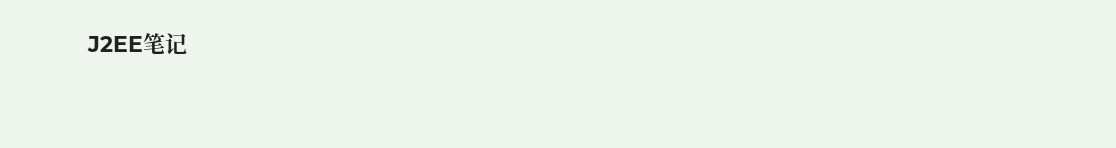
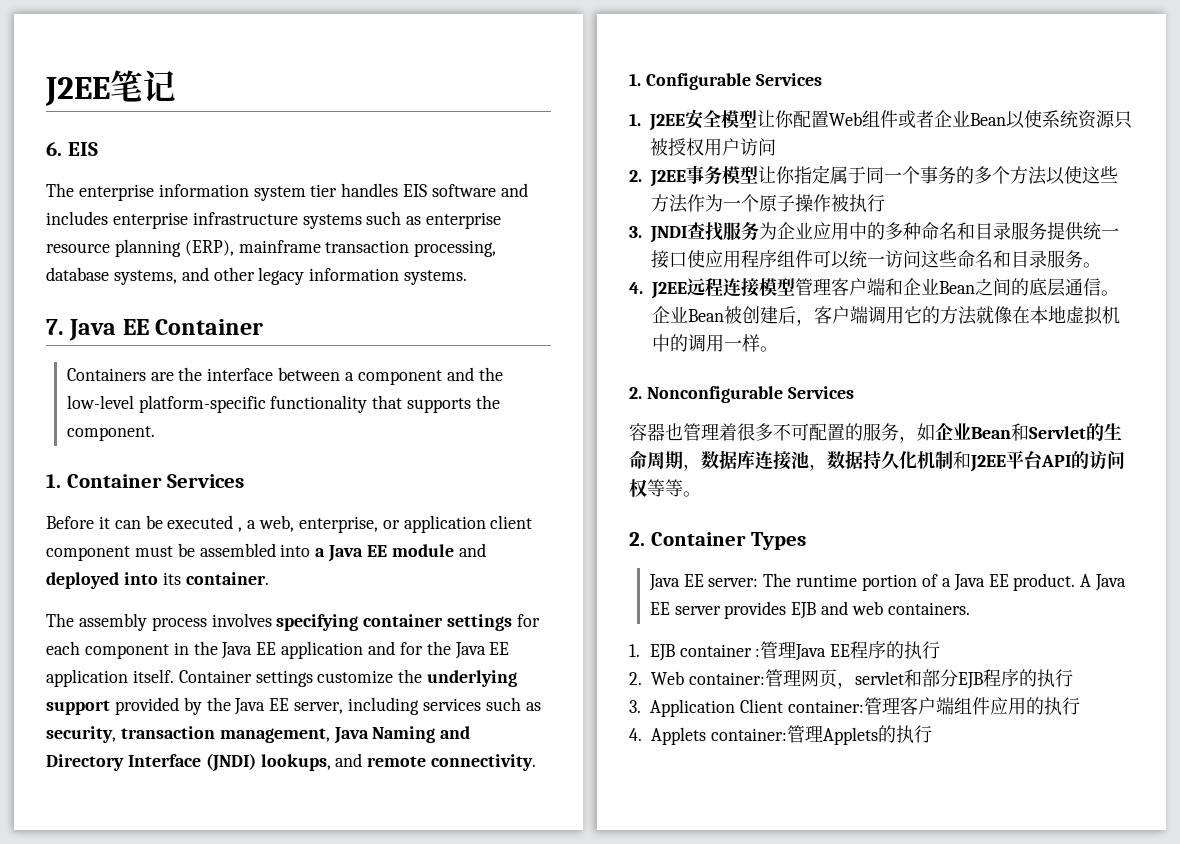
(187, 44) none -> [46,142,98,156] [46,183,528,201] [46,211,502,229] [46,239,497,257] [46,267,468,285] [46,319,264,341] [66,367,503,385] [66,395,501,413] [66,426,155,441] [46,474,245,488] [46,515,533,533] [46,543,486,562] [46,572,269,589] [46,613,541,631] [46,641,510,659] [46,669,518,687] [46,697,541,715] [46,726,471,744] [46,753,537,772] [629,73,822,90] [629,109,1132,131] [650,138,776,156] [629,165,1118,187] [651,194,885,213] [629,222,1119,243] [651,250,1101,269] [629,278,1119,299] [652,306,1120,326] [652,334,778,352] [629,386,854,403] [629,422,1122,443] [629,450,1125,472] [629,479,701,497] [629,532,807,550] [648,573,1127,591] [649,601,970,619] [629,641,941,661] [629,669,1073,689] [629,697,1080,717] [629,725,932,745] // 6. EIS // The enterprise information system tier handles EIS software and includes enterprise infrastructure systems such as enterprise resource planning (ERP), mainframe transaction processing, database systems, and other legacy information systems. // 7. Java EE Container // Containers are the interface between a component and the low-level platform-specific functionality that supports the component. // 1. Container Services // Before it can be executed , a web, enterprise, or application client component must be assembled into a Java EE module and deployed into its container. // The assembly process involves specifying container settings for each component in the Java EE application and for the Java EE application itself. Container settings customize the underlying support provided by the Java EE server, including services such as security, transaction management, Java Naming and Directory Interface (JNDI) lookups, and remote connectivity. // 1. Configurable Services // 1. J2EE安全模型让你配置Web组件或者企业Bean以使系统资源只被授权用户访问 // 2. J2EE事务模型让你指定属于同一个事务的多个方法以使这些方法作为一个原子操作被执行 // 3. JNDI查找服务为企业应用中的多种命名和目录服务提供统一接口使应用程序组件可以统一访问这些命名和目录服务。 // 4. J2EE远程连接模型管理客户端和企业Bean之间的底层通信。企业Bean被创建后，客户端调用它的方法就像在本地虚拟机中的调用一样。 // 2. Nonconfigurable Services // 容器也管理着很多不可配置的服务，如企业Bean和Servlet的生命周期，数据库连接池，数据持久化机制和J2EE平台API的访问权等等。 // 2. Container Types // Java EE server: The runtime portion of a Java EE product. A Java EE server provides EJB and web containers. // 1. EJB container :管理Java EE程序的执行 // 2. Web container:管理网页，servlet和部分EJB程序的执行 // 3. Application Client container:管理客户端组件应用的执行 // 4. Applets container:管理Applets的执行

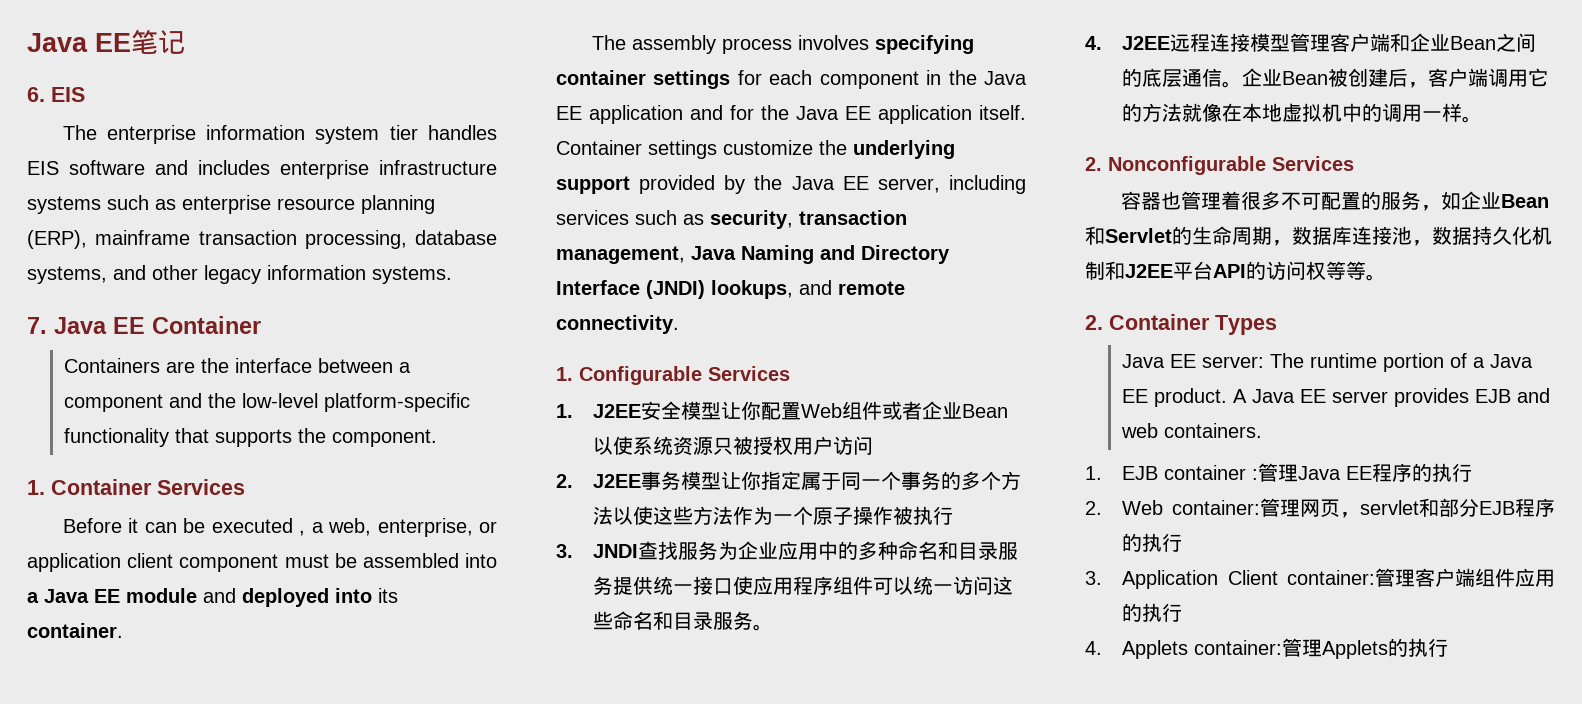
[45,77,110,106] J2EE -> [27,33,131,52] Java EE

